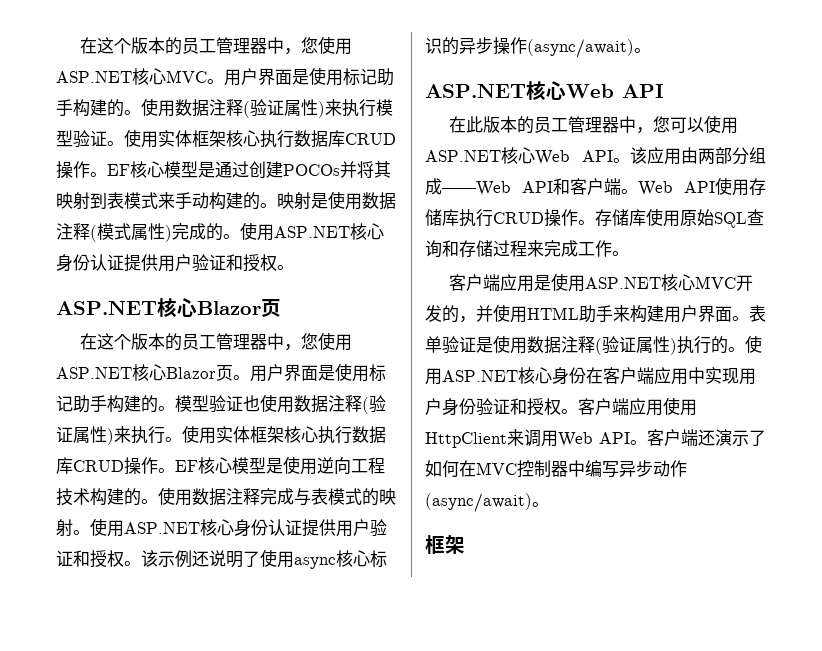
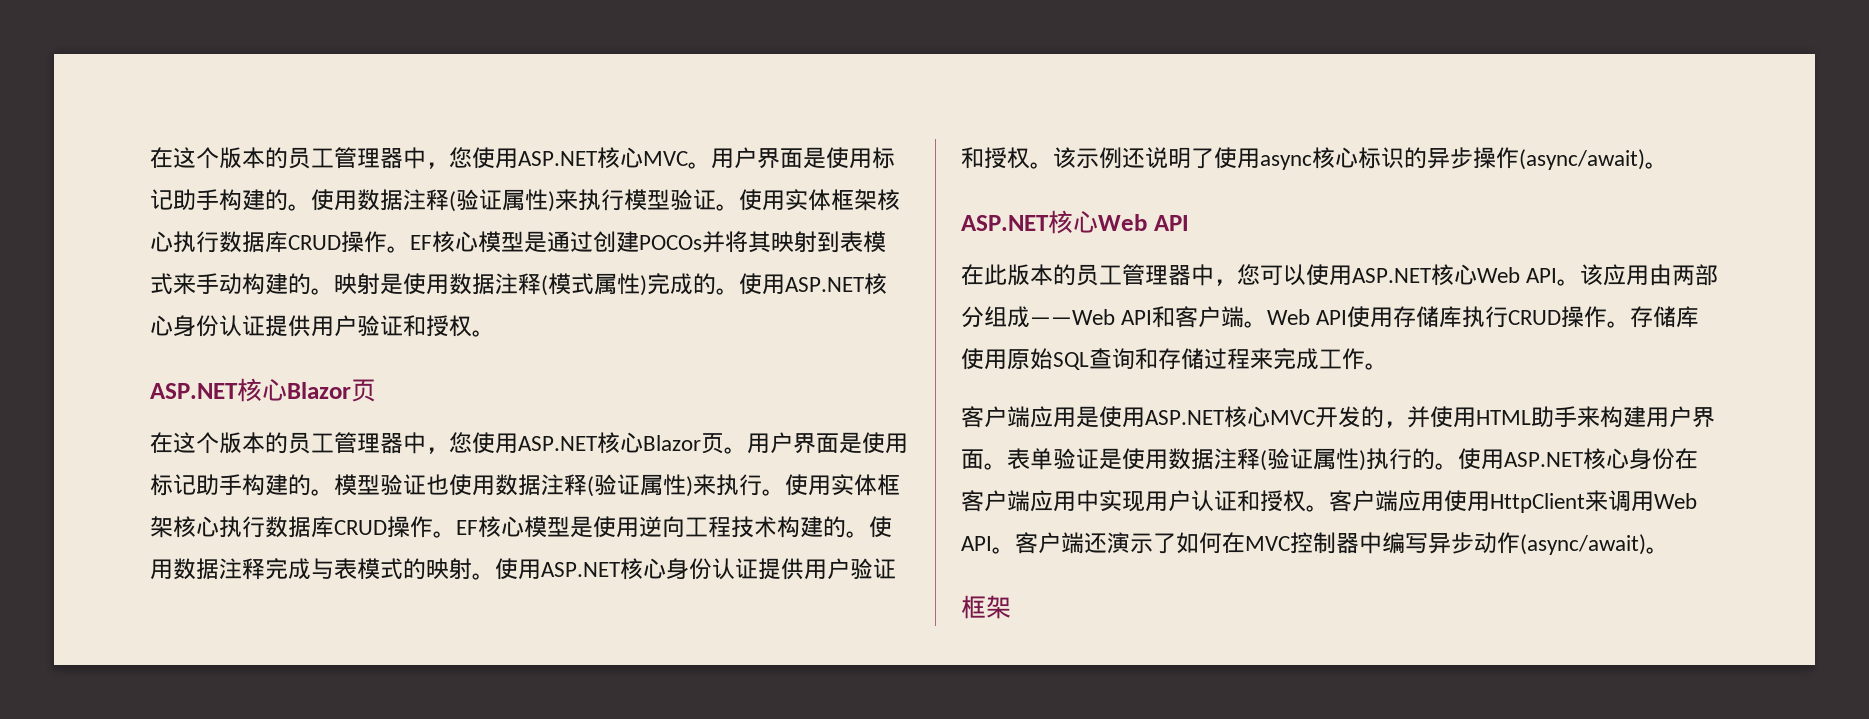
[442,398,493,416] 身份验 -> [1191,490,1214,512] 认

